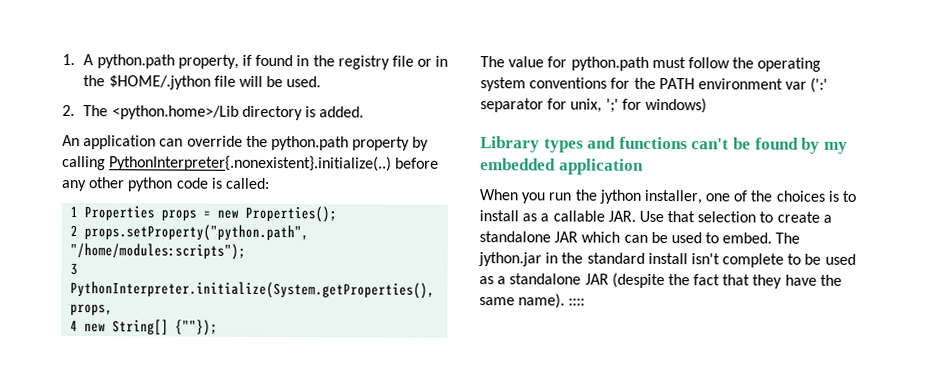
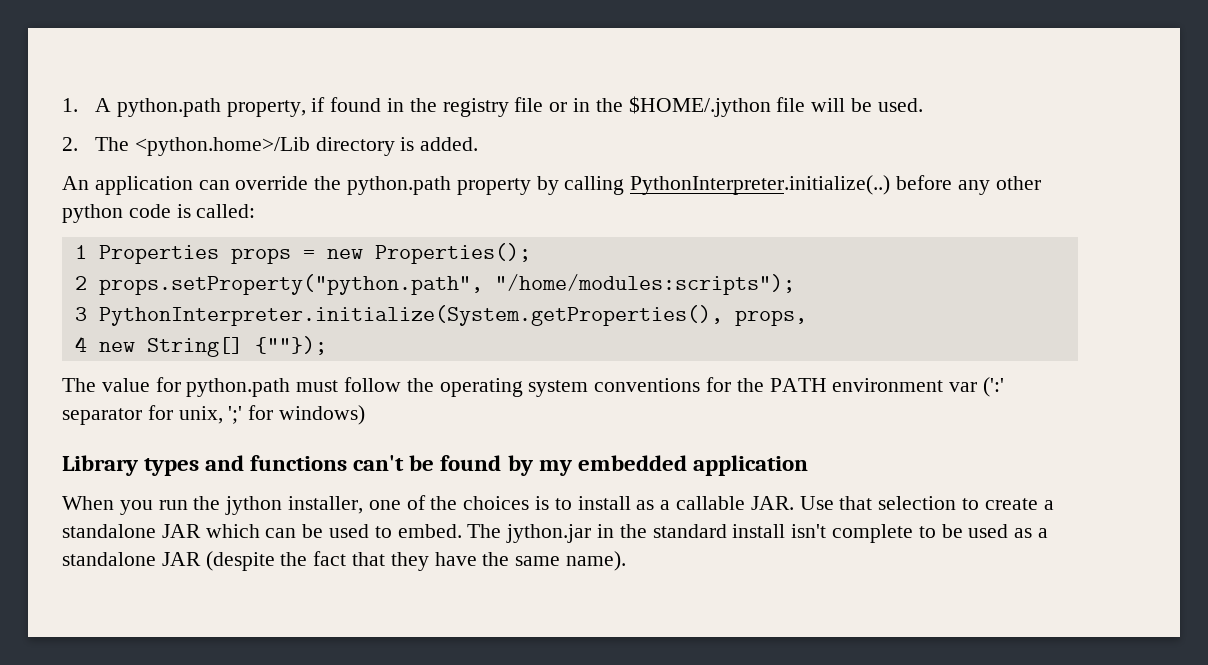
[109,155,393,172] PythonInterpreter{.nonexistent}.initialize(..) -> [630,175,891,195] PythonInterpreter.initialize(..)
[568,298,586,306] :::: -> (627, 561) none

